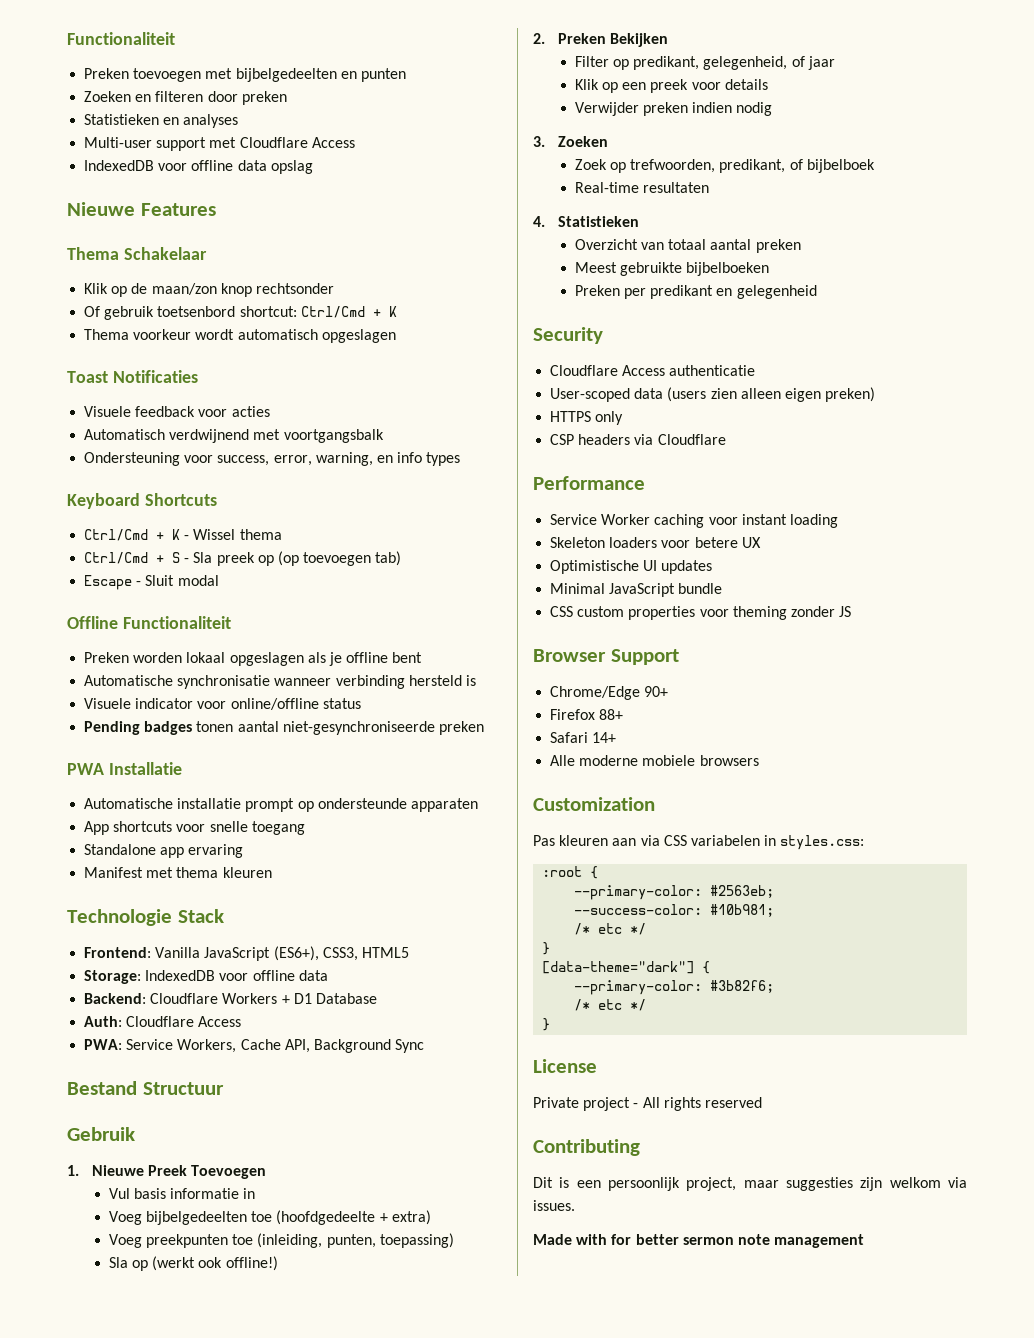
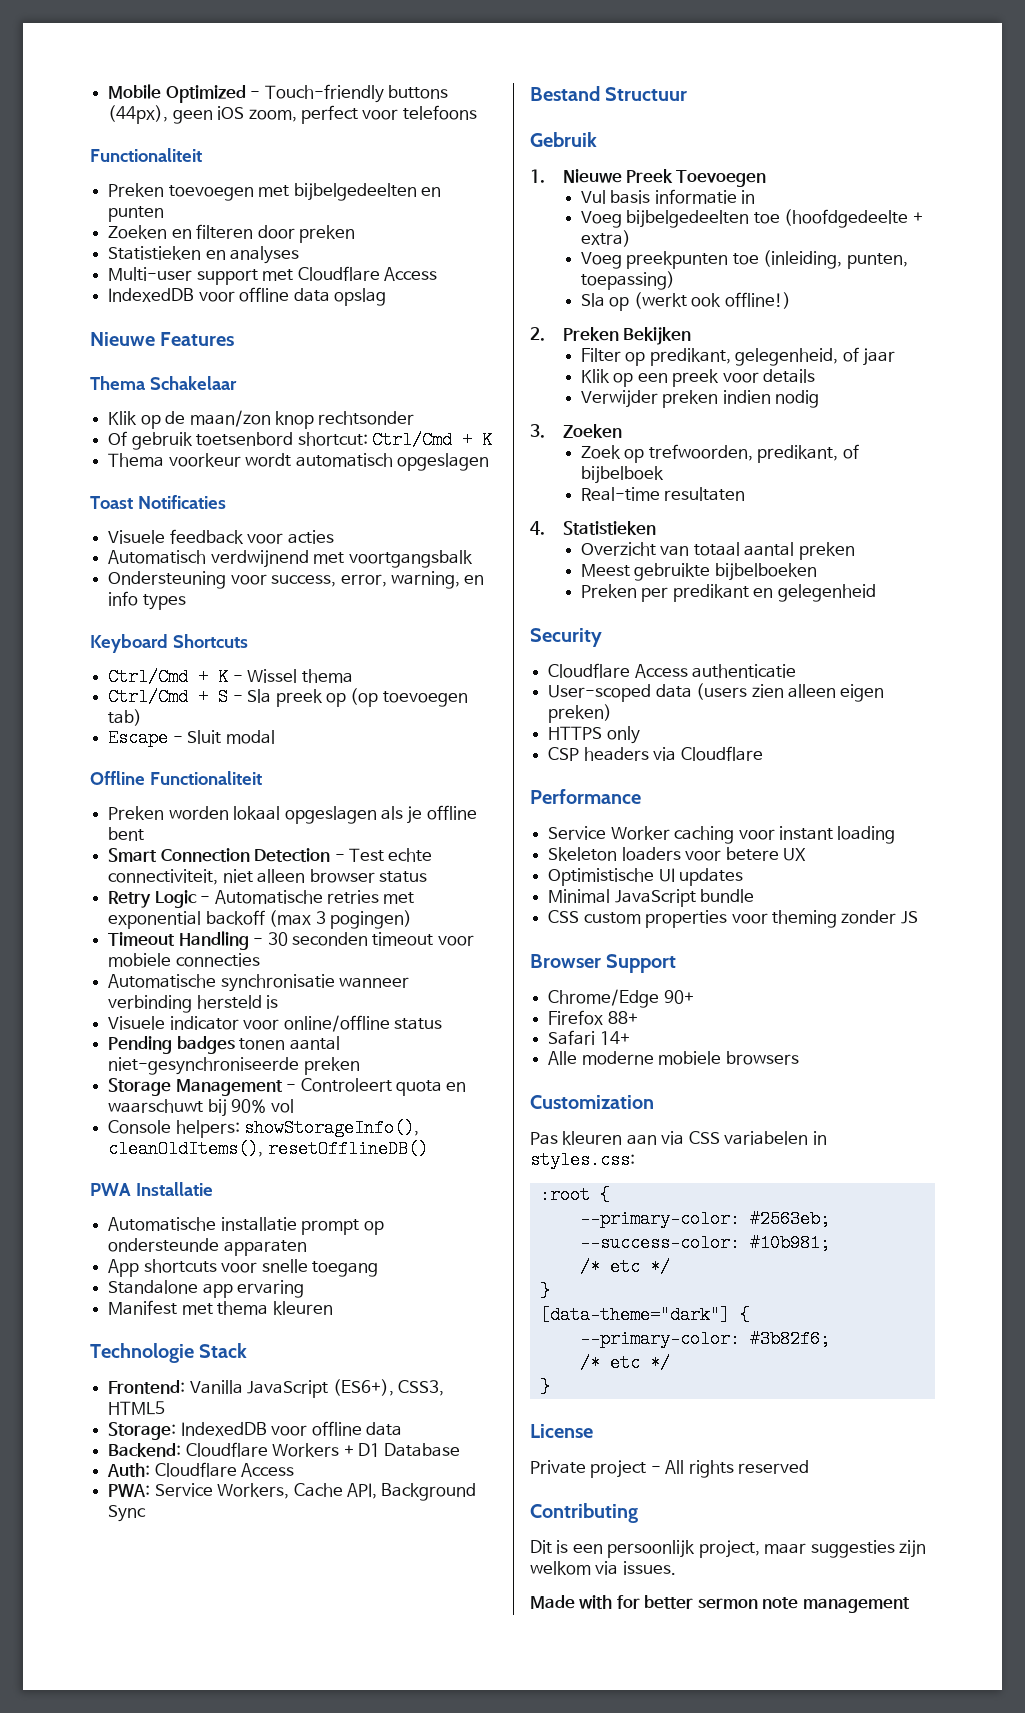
(67, 38) none -> [108,84,448,103] [108,105,477,124] Mobile Optimized - Touch-friendly buttons (44px), geen iOS zoom, perfect voor telefoons //
(423, 657) none -> [108,848,433,862] [108,869,427,885] [108,890,415,908] [108,910,412,929] [108,931,474,950] [108,953,260,967] // Smart Connection Detection - Test echte connectiviteit, niet alleen browser status // Retry Logic - Automatische retries met exponential backoff (max 3 pogingen) // Timeout Handling - 30 seconden timeout voor mobiele connecties
(484, 728) none -> [108,1078,467,1096] [108,1099,294,1117] [108,1119,420,1138] [108,1140,428,1158] // Storage Management - Controleert quota en waarschuwt bij 90% vol // Console helpers: showStorageInfo(), cleanOldItems(), resetOfflineDB()

